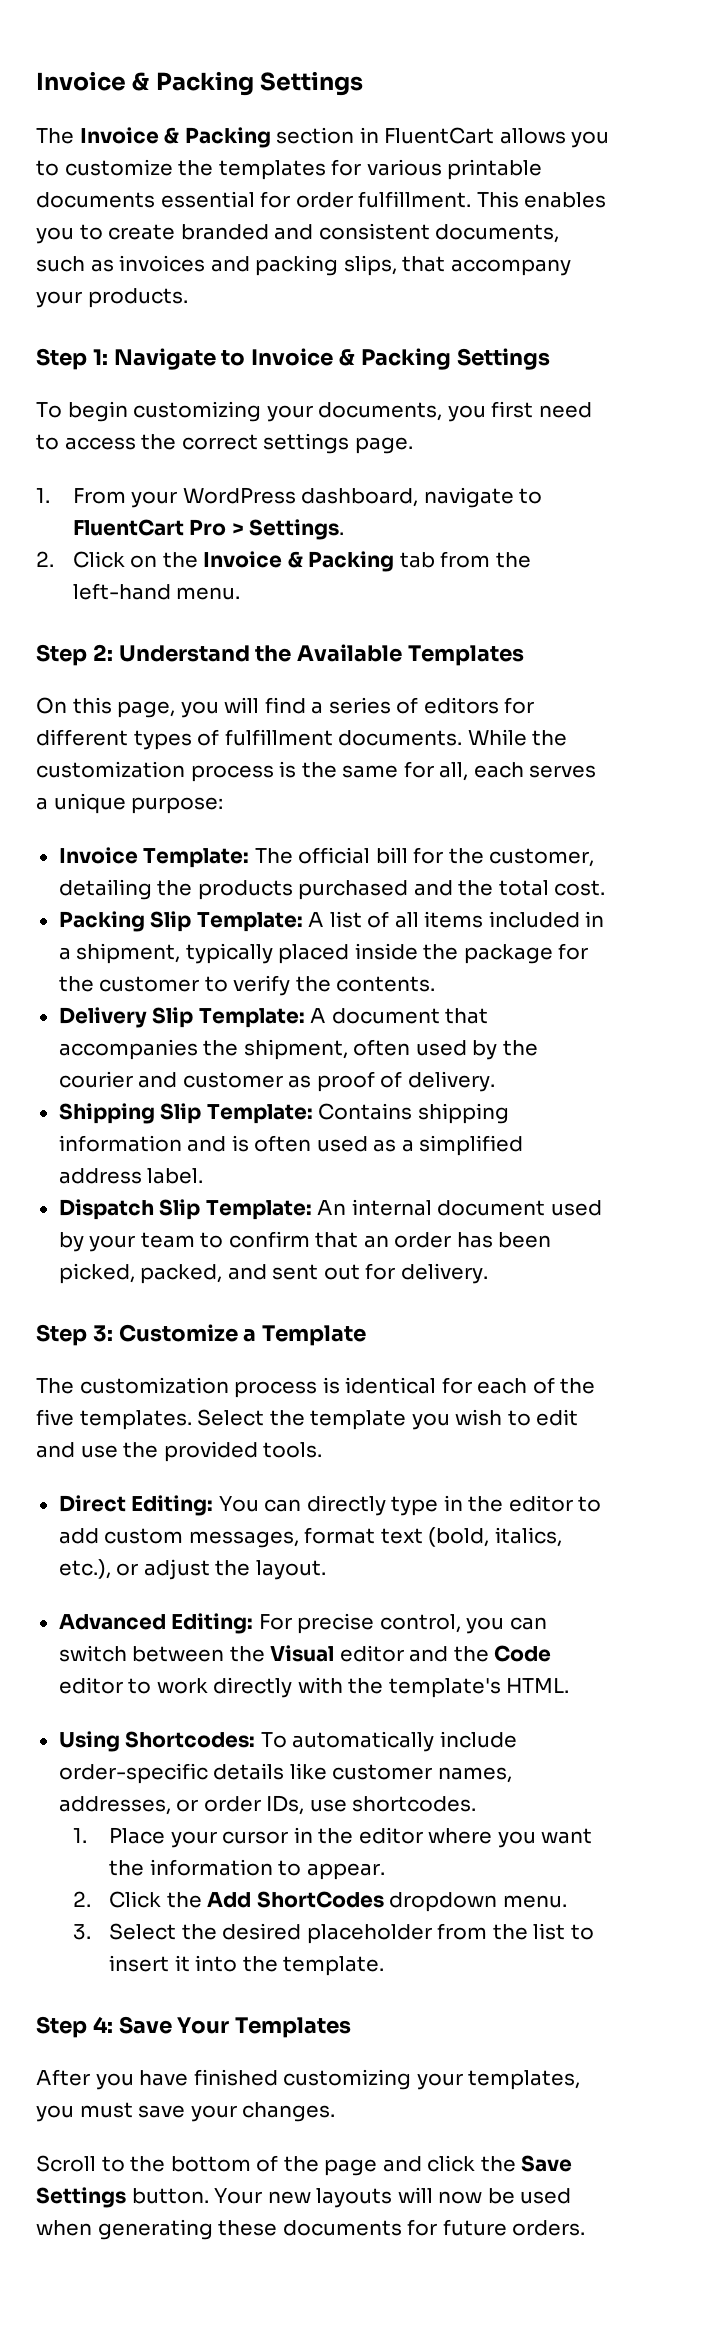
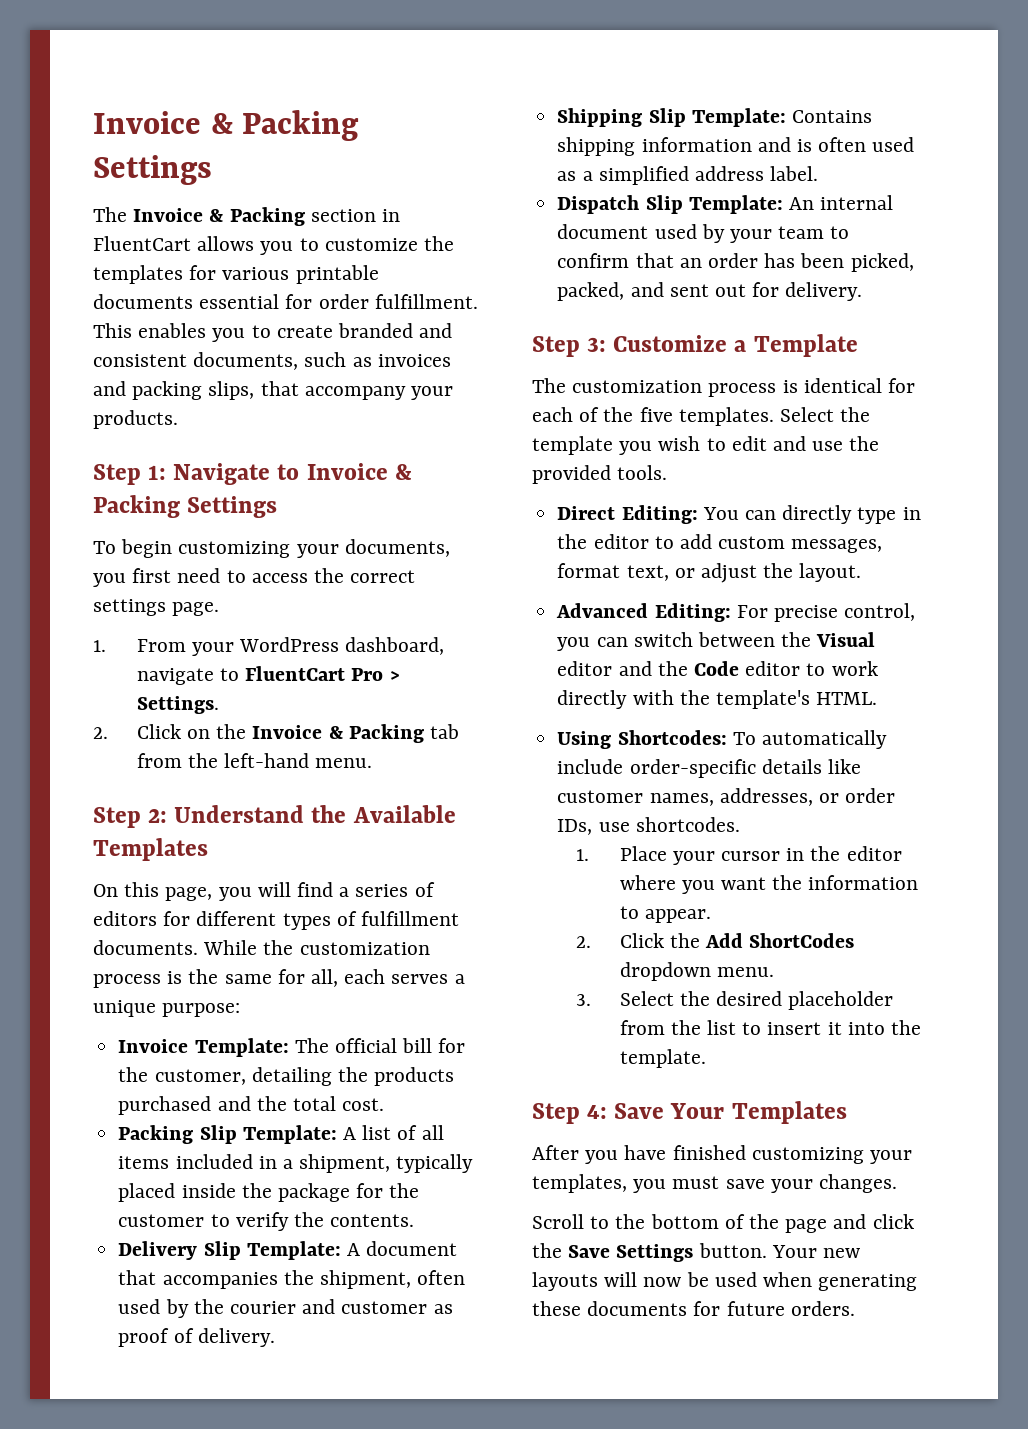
[380,1527,562,1547] [58,1559,111,1579] text (bold, italics, etc.), -> [626,565,669,581] text,

